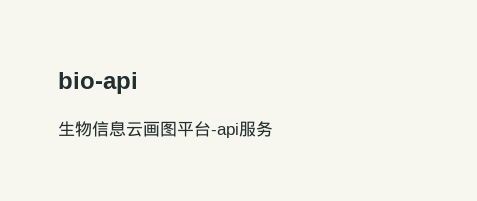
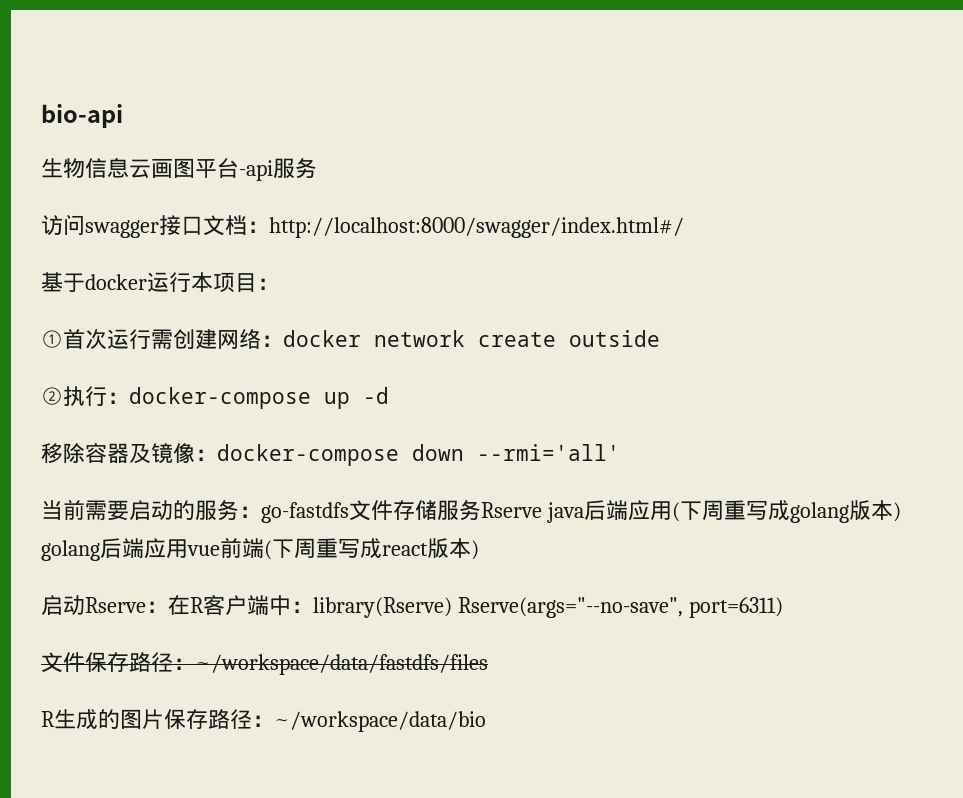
(273, 129) none -> [41,214,684,238] [41,272,279,293] [41,329,660,350] [41,386,389,409] [41,443,620,466] [41,499,901,523] [41,537,479,561] [41,595,783,618] [41,652,488,675] [41,709,486,732] // 访问swagger接口文档：http://localhost:8000/swagger/index.html#/ // 基于docker运行本项目： // ①首次运行需创建网络：docker network create outside // ②执行：docker-compose up -d // 移除容器及镜像：docker-compose down --rmi='all' // 当前需要启动的服务：go-fastdfs文件存储服务Rserve java后端应用(下周重写成golang版本) golang后端应用vue前端(下周重写成react版本) // 启动Rserve：在R客户端中：library(Rserve) Rserve(args="--no-save", port=6311) // 文件保存路径：~/workspace/data/fastdfs/files // R生成的图片保存路径：~/workspace/data/bio

